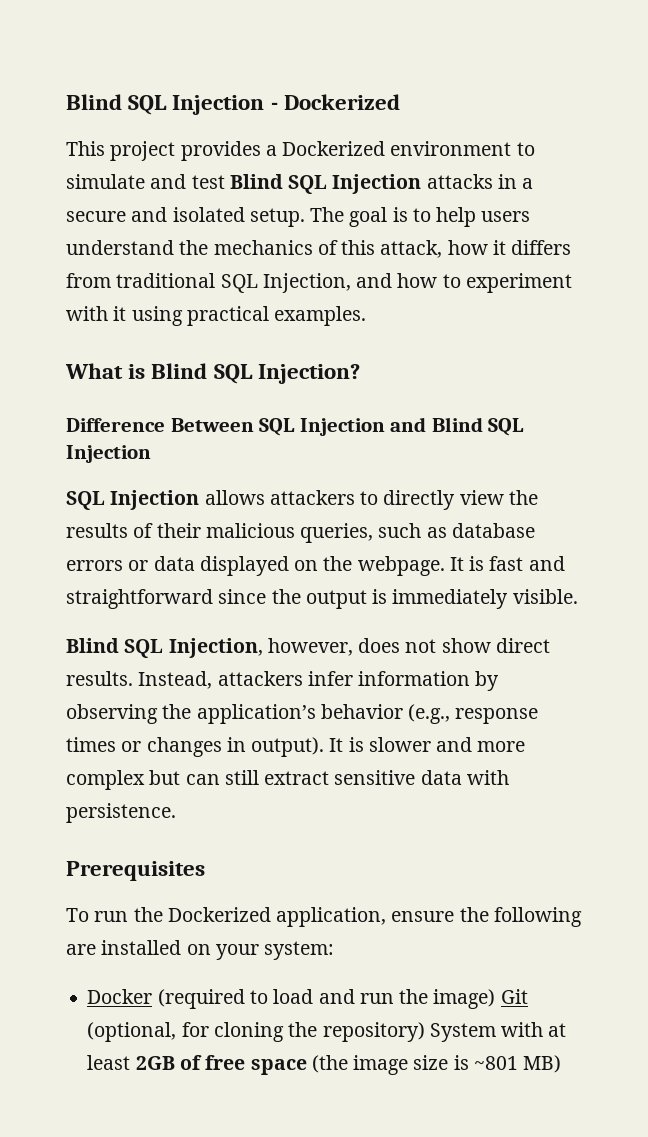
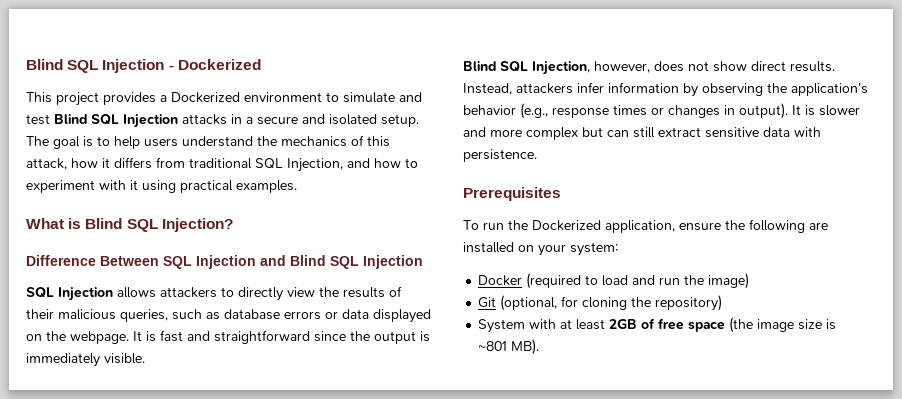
(496, 999) none -> (750, 281) //
(425, 1032) none -> (723, 303) //
[523,1055,562,1073] MB) -> [511,339,540,355] MB).

